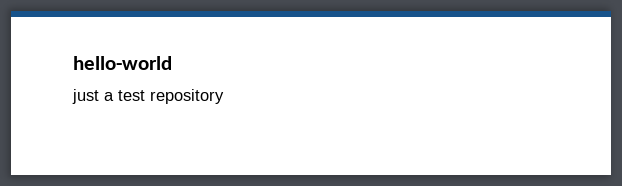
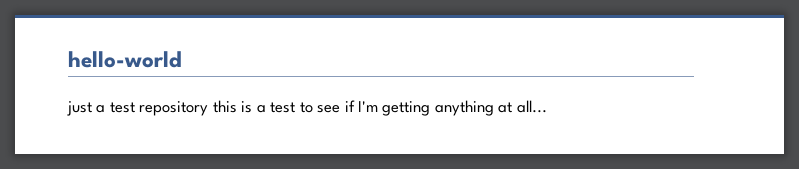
(224, 96) none -> [212,100,547,116] this is a test to see if I'm getting anything at all...

